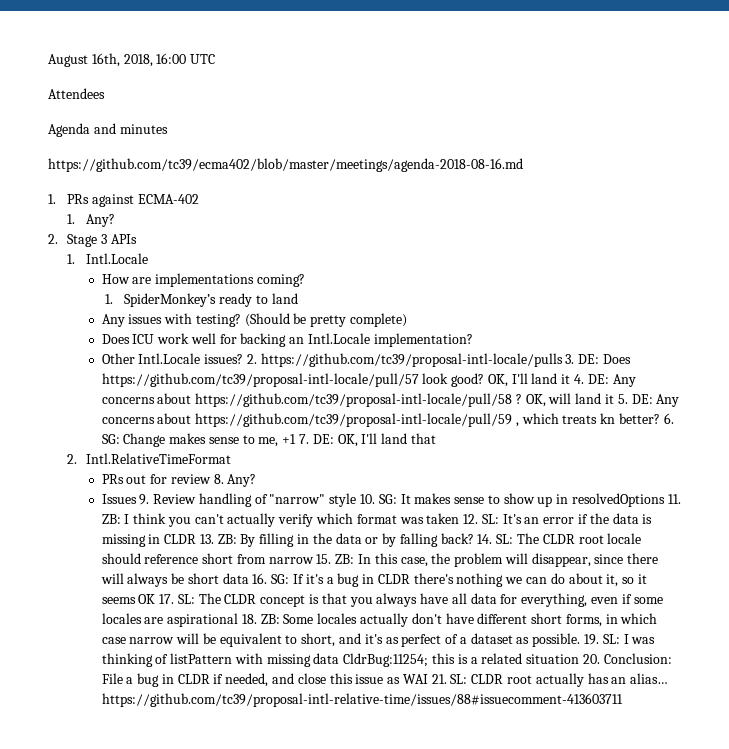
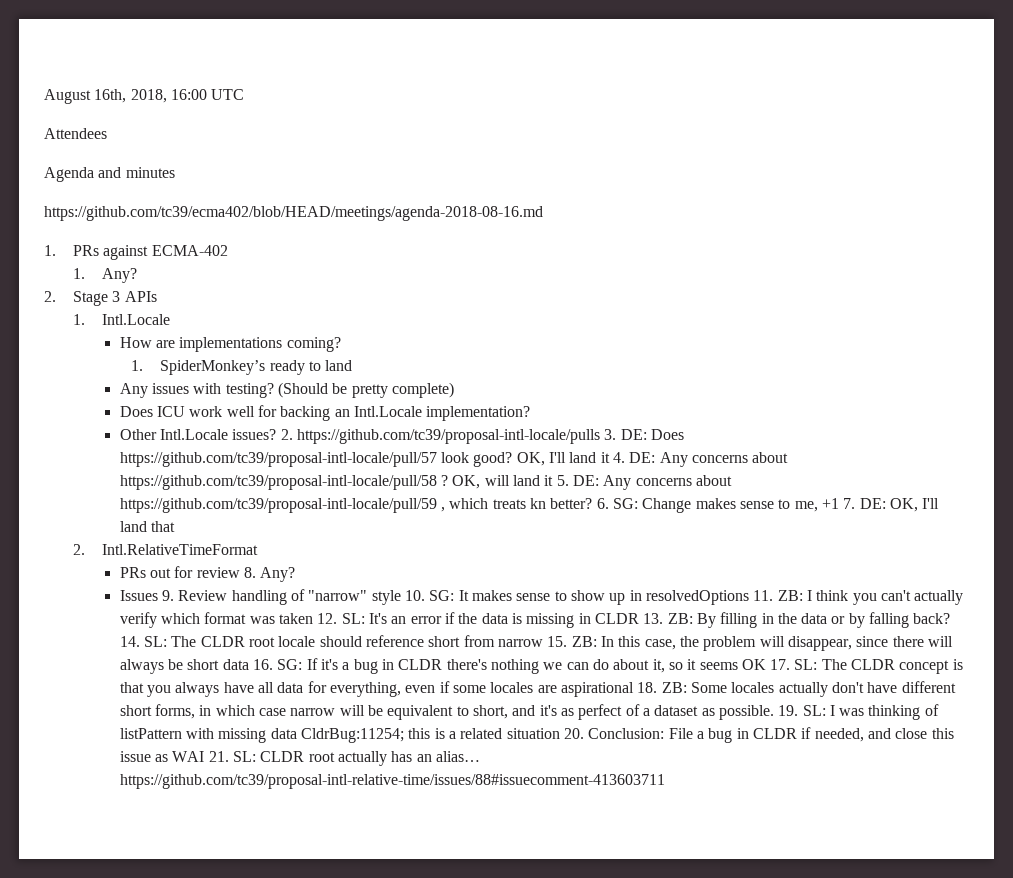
[48,158,523,172] https://github.com/tc39/ecma402/blob/master/meetings/agenda-2018-08-16.md -> [44,206,543,221] https://github.com/tc39/ecma402/blob/HEAD/meetings/agenda-2018-08-16.md

